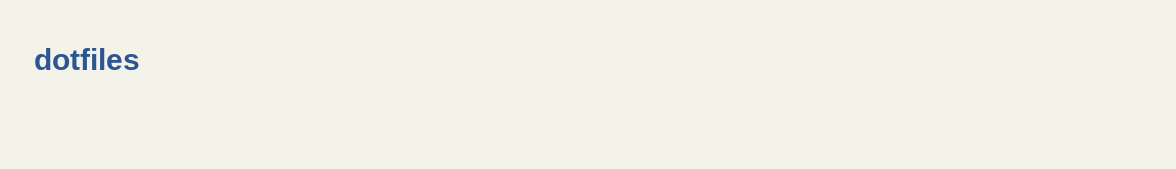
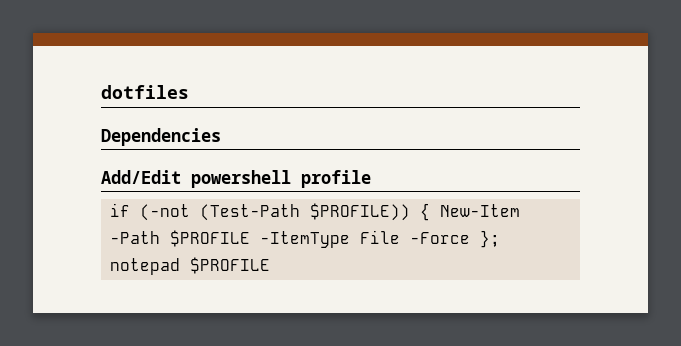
(140, 59) none -> [101,128,221,146] [101,170,371,188] [110,203,521,221] [110,230,501,248] [110,257,271,275] // Dependencies // Add/Edit powershell profile // if (-not (Test-Path $PROFILE)) { New-Item -Path $PROFILE -ItemType File -Force }; notepad $PROFILE

